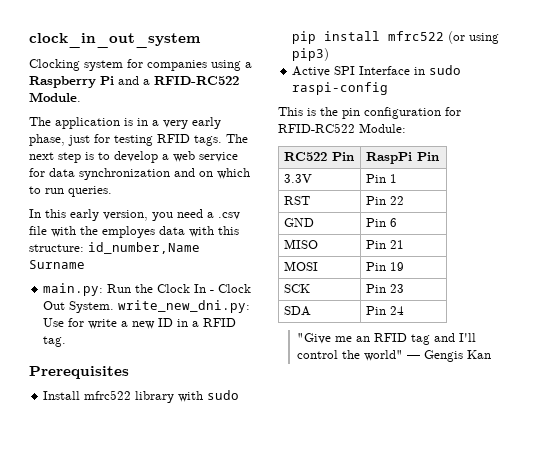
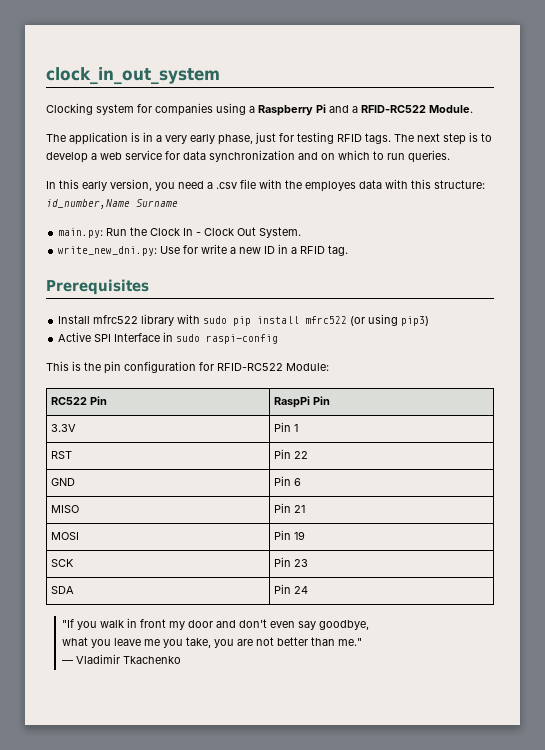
(115, 307) none -> (302, 232) //
[297,333,477,345] [297,350,492,362] "Give me an RFID tag and I'll control the world" — Gengis Kan -> [61,618,369,630] [61,637,362,648] [61,654,181,664] "If you walk in front my door and don't even say goodbye, // what you leave me you take, you are not better than me." // — Vladimir Tkachenko

